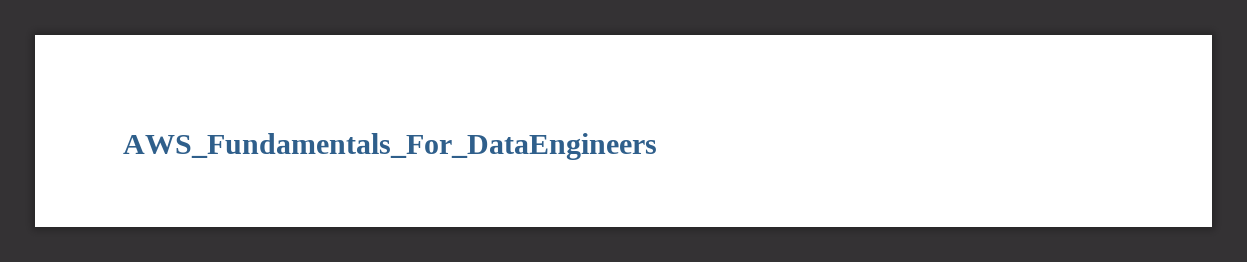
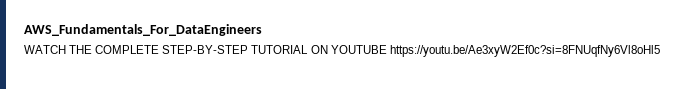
(657, 146) none -> [24,45,660,57] // WATCH THE COMPLETE STEP-BY-STEP TUTORIAL ON YOUTUBE https://youtu.be/Ae3xyW2Ef0c?si=8FNUqfNy6Vl8oHl5

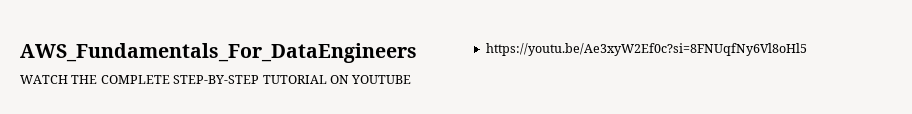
(387, 49) none -> (412, 79) //

